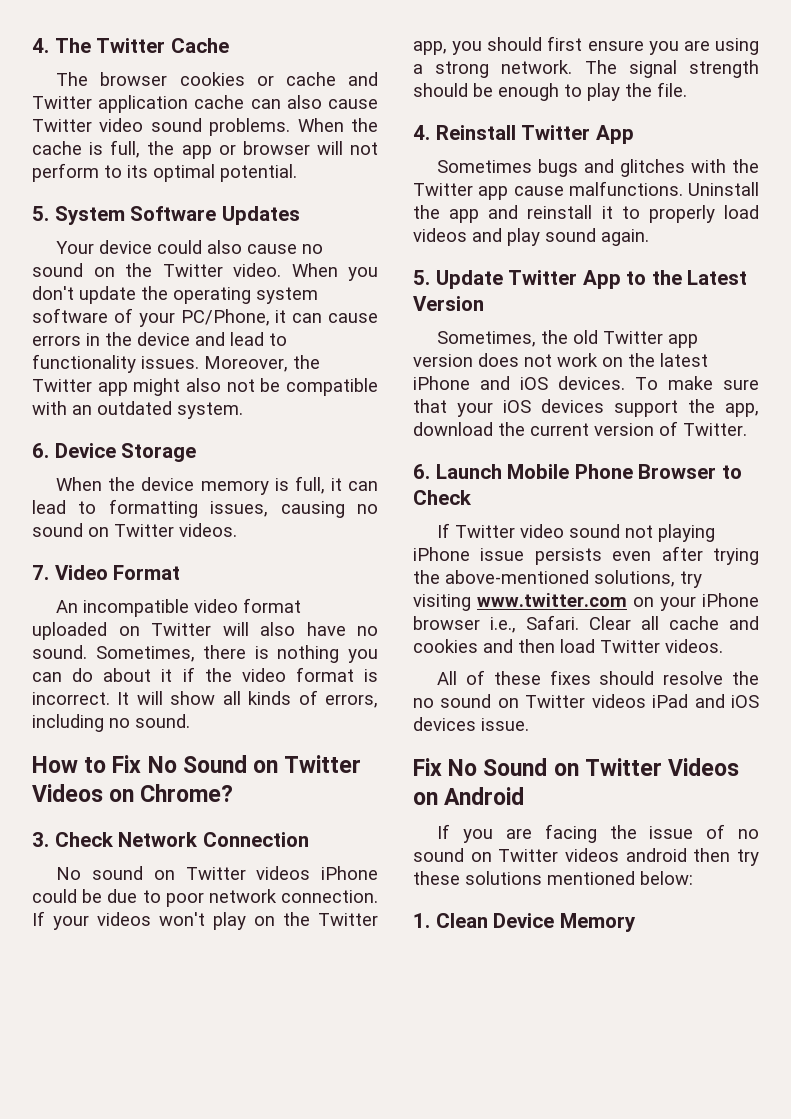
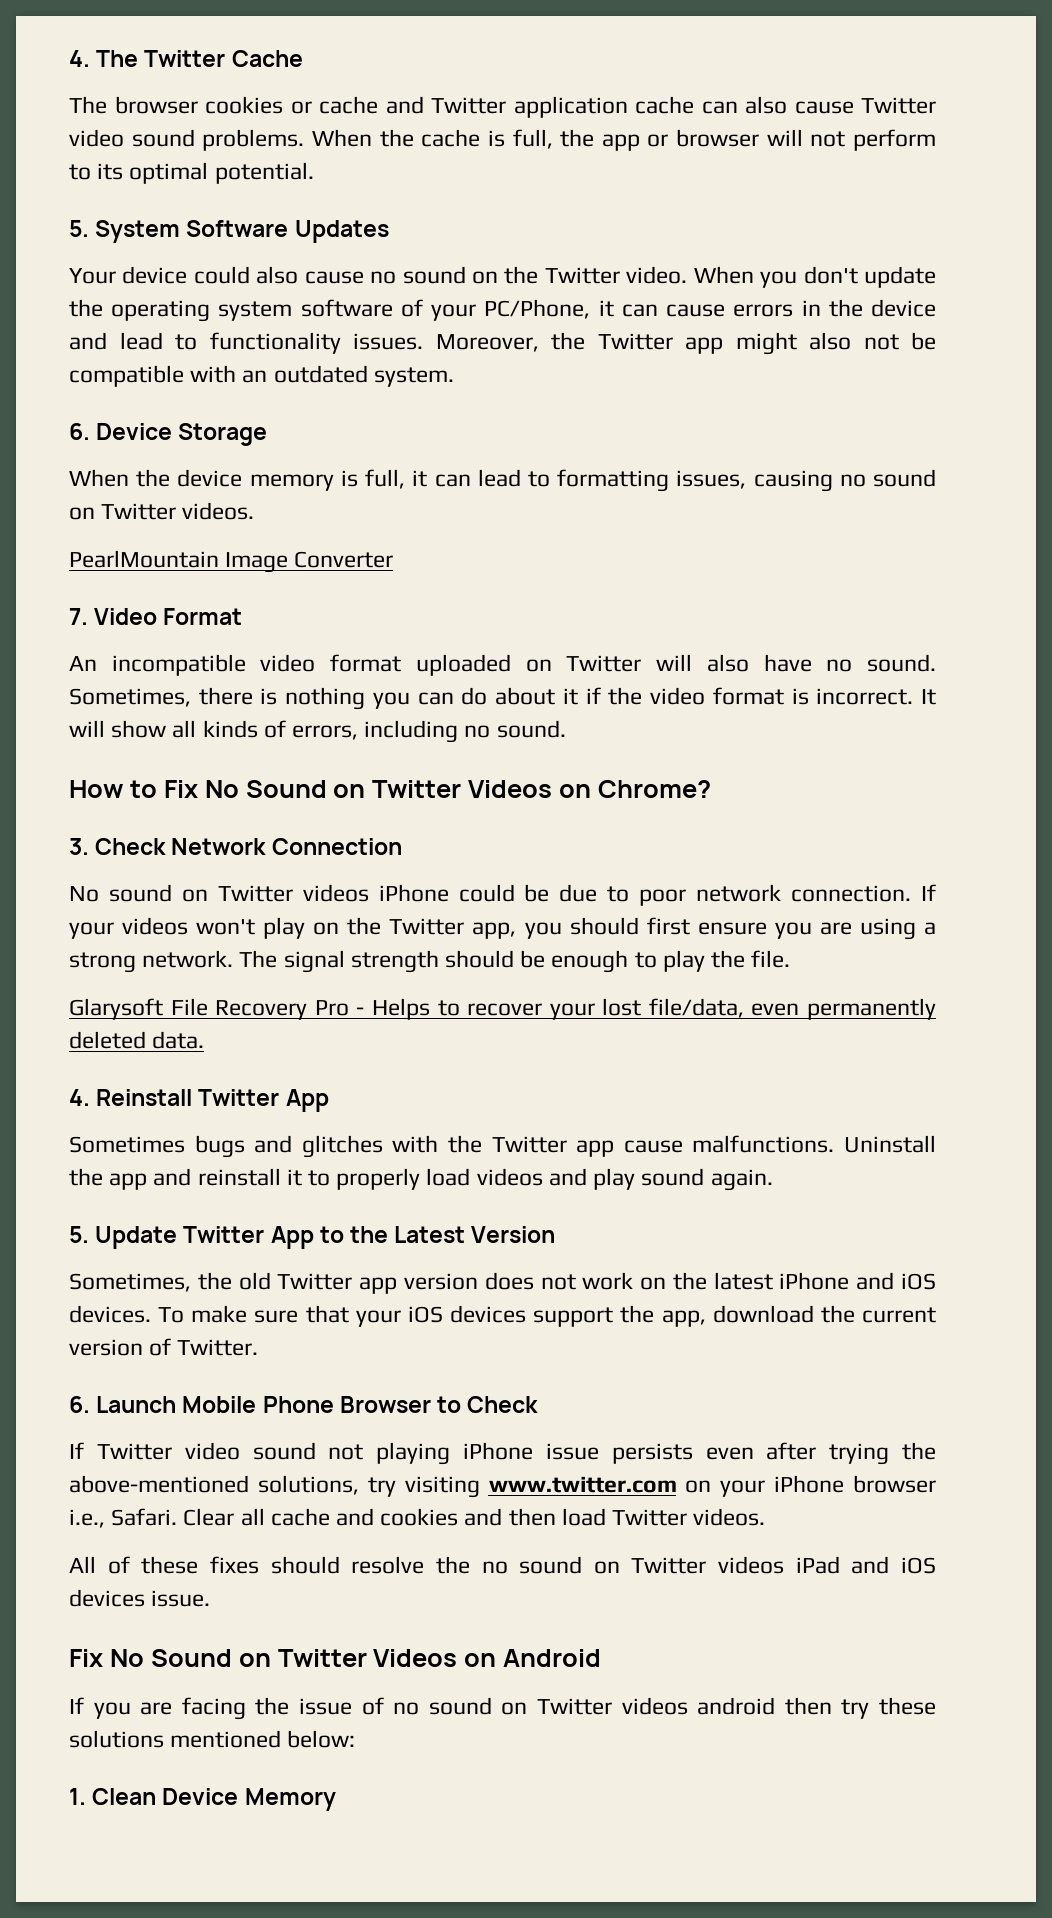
(237, 530) none -> [69,550,394,573] // PearlMountain Image Converter
(687, 89) none -> [69,998,936,1020] [69,1031,205,1049] // Glarysoft File Recovery Pro - Helps to recover your lost file/data, even permanently deleted data.

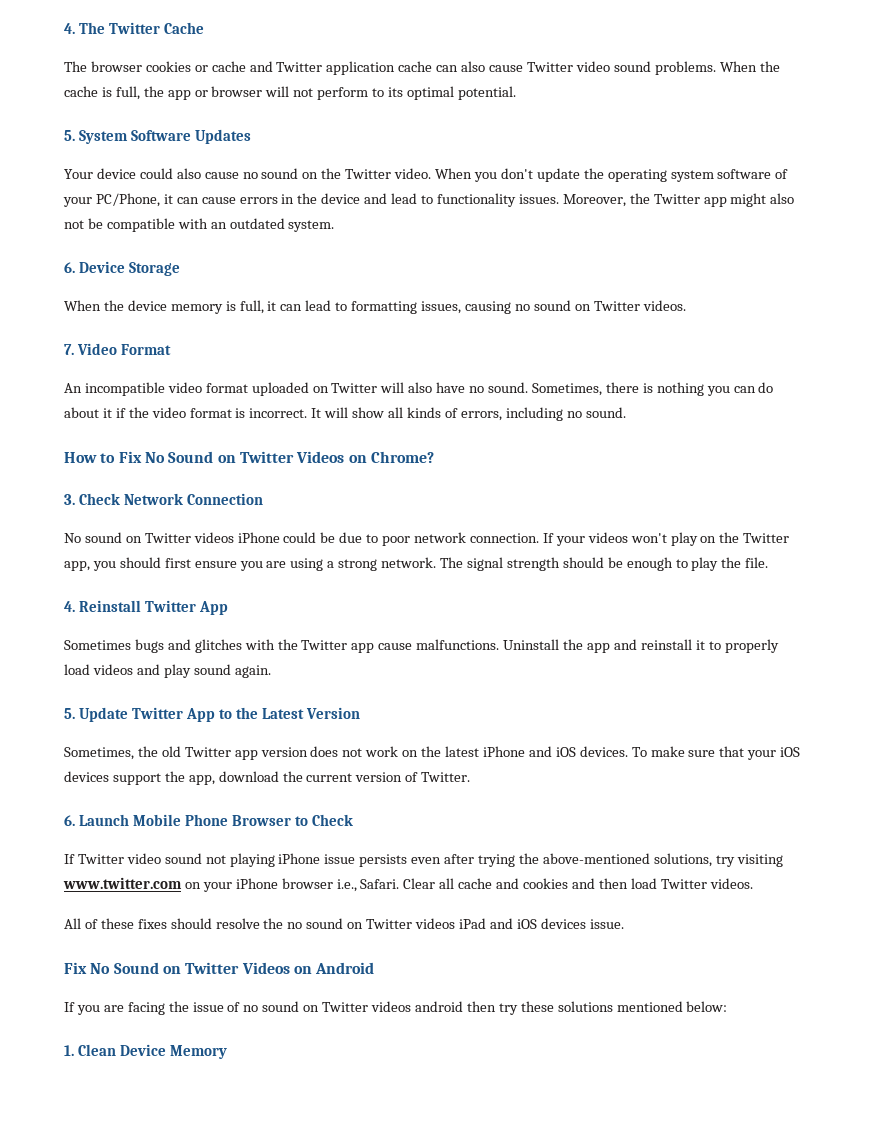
[69,550,394,573] // PearlMountain Image Converter -> (686, 305) none
[69,998,936,1020] [69,1031,205,1049] // Glarysoft File Recovery Pro - Helps to recover your lost file/data, even permanently deleted data. -> (769, 562) none

